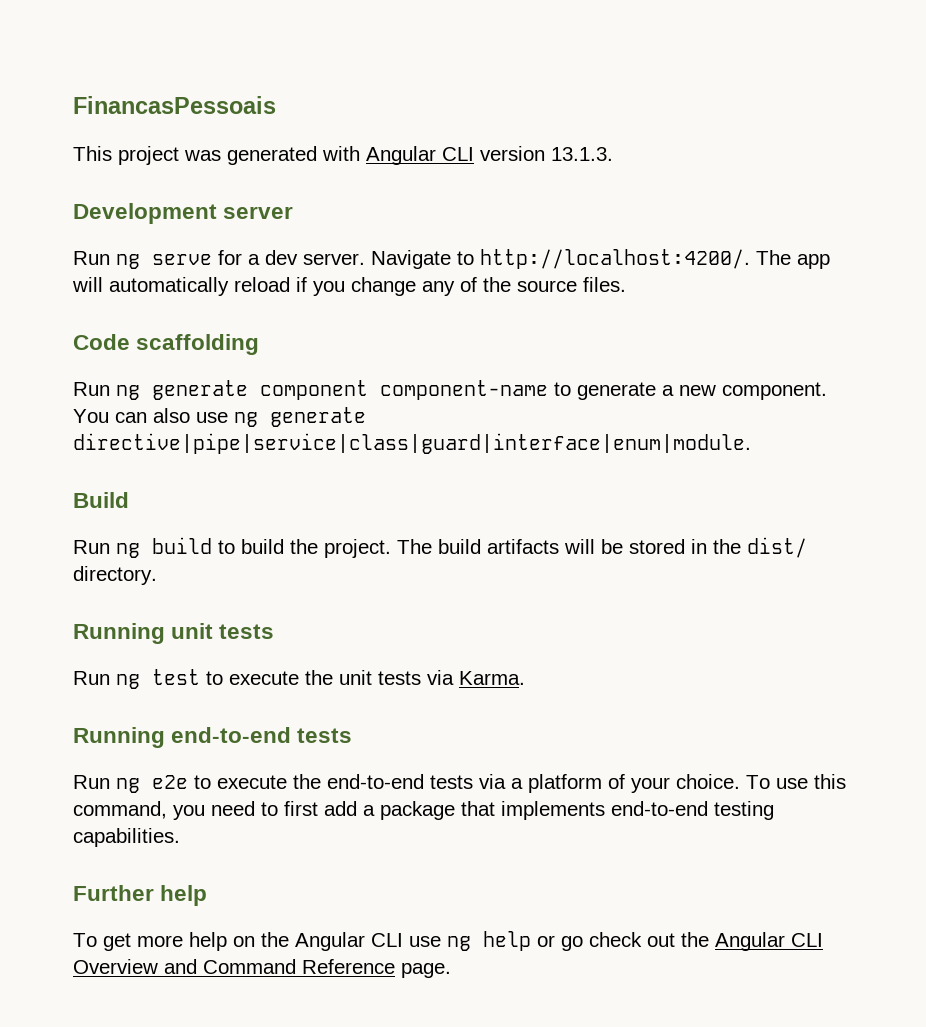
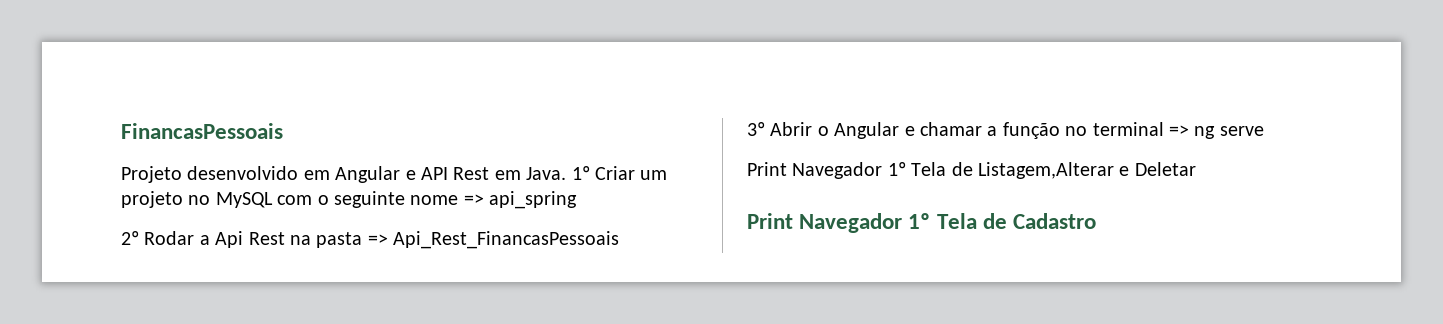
[73,146,613,165] [73,203,294,224] [73,249,830,269] [72,277,626,296] [73,334,260,355] [73,380,827,400] [73,407,366,427] [73,433,751,454] [73,492,129,508] [73,537,807,558] [73,566,157,585] [73,623,275,644] [73,669,525,689] [73,727,353,748] [73,774,846,793] [73,801,774,820] [73,828,180,847] [73,885,208,906] [73,931,823,951] [73,959,451,978] This project was generated with Angular CLI version 13.1.3. // Development server // Run ng serve for a dev server. Navigate to http://localhost:4200/. The app will automatically reload if you change any of the source files. // Code scaffolding // Run ng generate component component-name to generate a new component. You can also use ng generate directive|pipe|service|class|guard|interface|enum|module. // Build // Run ng build to build the project. The build artifacts will be stored in the dist/ directory. // Running unit tests // Run ng test to execute the unit tests via Karma. // Running end-to-end tests // Run ng e2e to execute the end-to-end tests via a platform of your choice. To use this command, you need to first add a package that implements end-to-end testing capabilities. // Further help // To get more help on the Angular CLI use ng help or go check out the Angular CLI Overview and Command Reference page. -> [121,166,668,183] [121,191,578,209] [121,231,620,249] [747,122,1264,139] [747,162,1196,179] [747,213,1097,233] Projeto desenvolvido em Angular e API Rest em Java. 1º Criar um projeto no MySQL com o seguinte nome => api_spring // 2º Rodar a Api Rest na pasta => Api_Rest_FinancasPessoais // 3º Abrir o Angular e chamar a função no terminal => ng serve // Print Navegador 1º Tela de Listagem,Alterar e Deletar // Print Navegador 1º Tela de Cadastro

